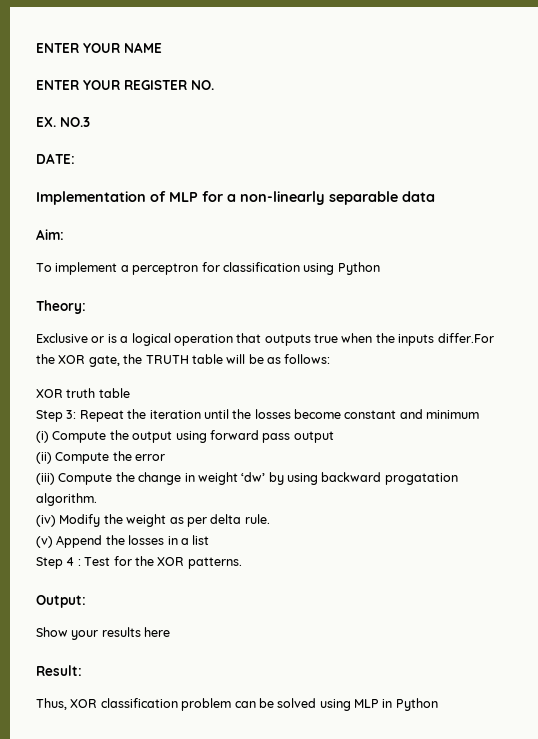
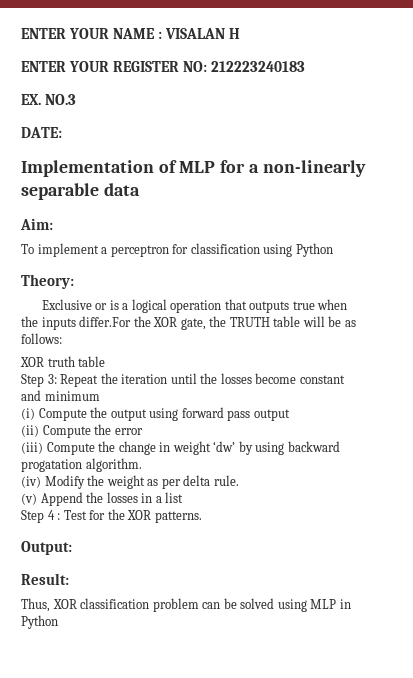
(162, 47) none -> [158,28,241,39] : VISALAN H
[191,80,214,90] NO. -> [183,61,306,72] NO: 212223240183
[36,627,171,640] // Show your results here -> (72, 548) none

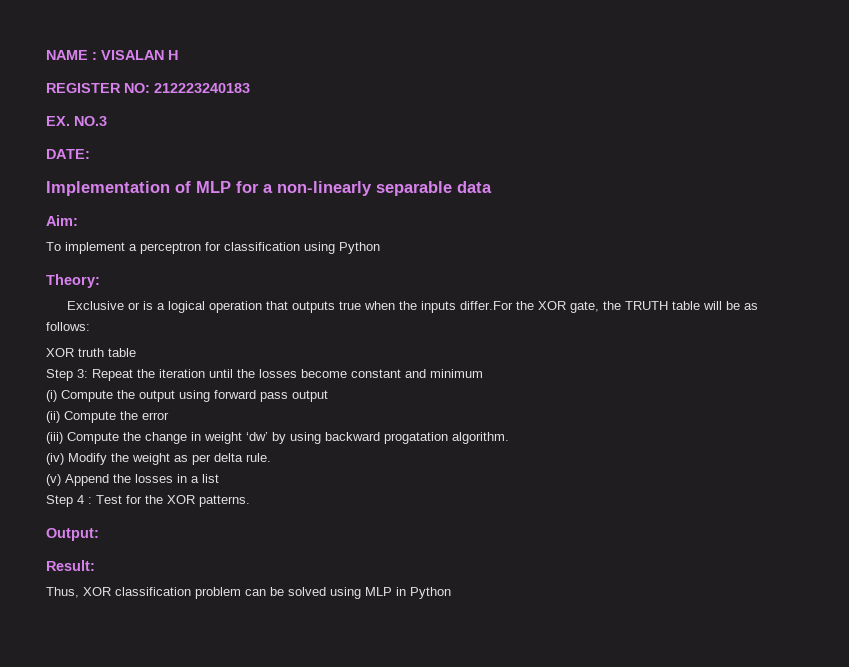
[21,28,110,39] ENTER YOUR -> (46, 55) none
[21,61,110,72] ENTER YOUR -> (178, 55) none

